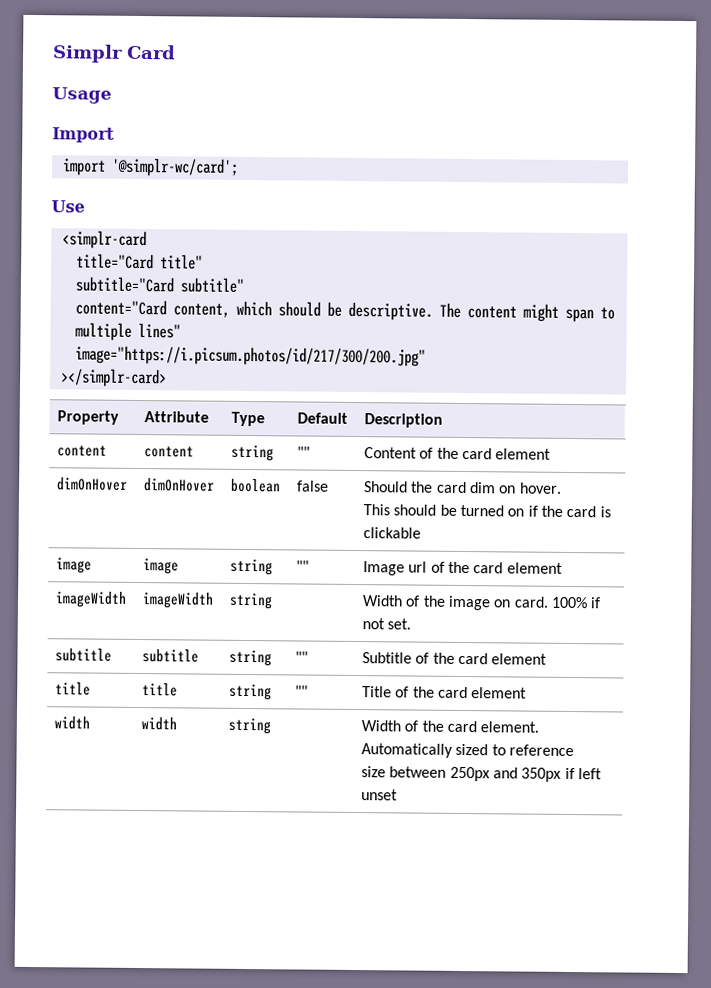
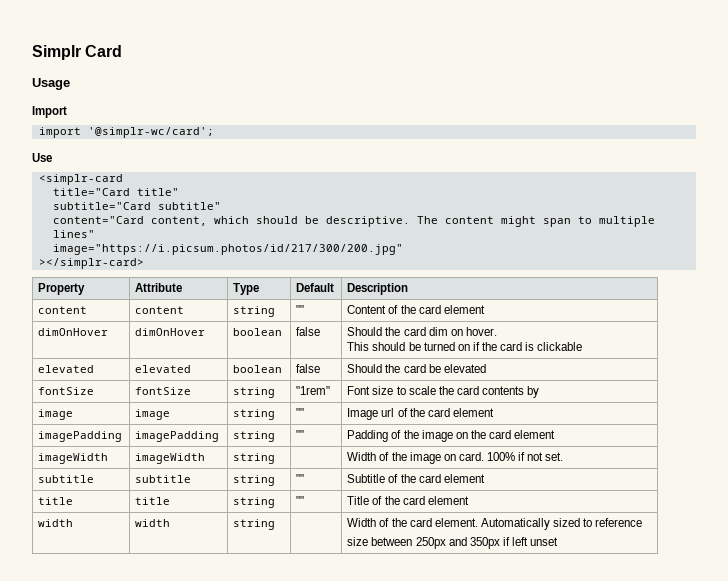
(422, 533) none -> [38,365,95,373] [135,365,192,373] [233,365,283,373] [296,364,321,373] [347,364,486,373] [38,387,95,395] [135,387,192,395] [233,387,276,398] [296,386,331,395] [347,386,540,398] // elevated | elevated | boolean | false | Should the card be elevated // fontSize | fontSize | string | "1rem" | Font size to scale the card contents by
(563, 568) none -> [38,431,123,442] [135,431,220,442] [233,431,276,442] [296,430,305,439] [347,430,556,442] // imagePadding | imagePadding | string | "" | Padding of the image on the card element

